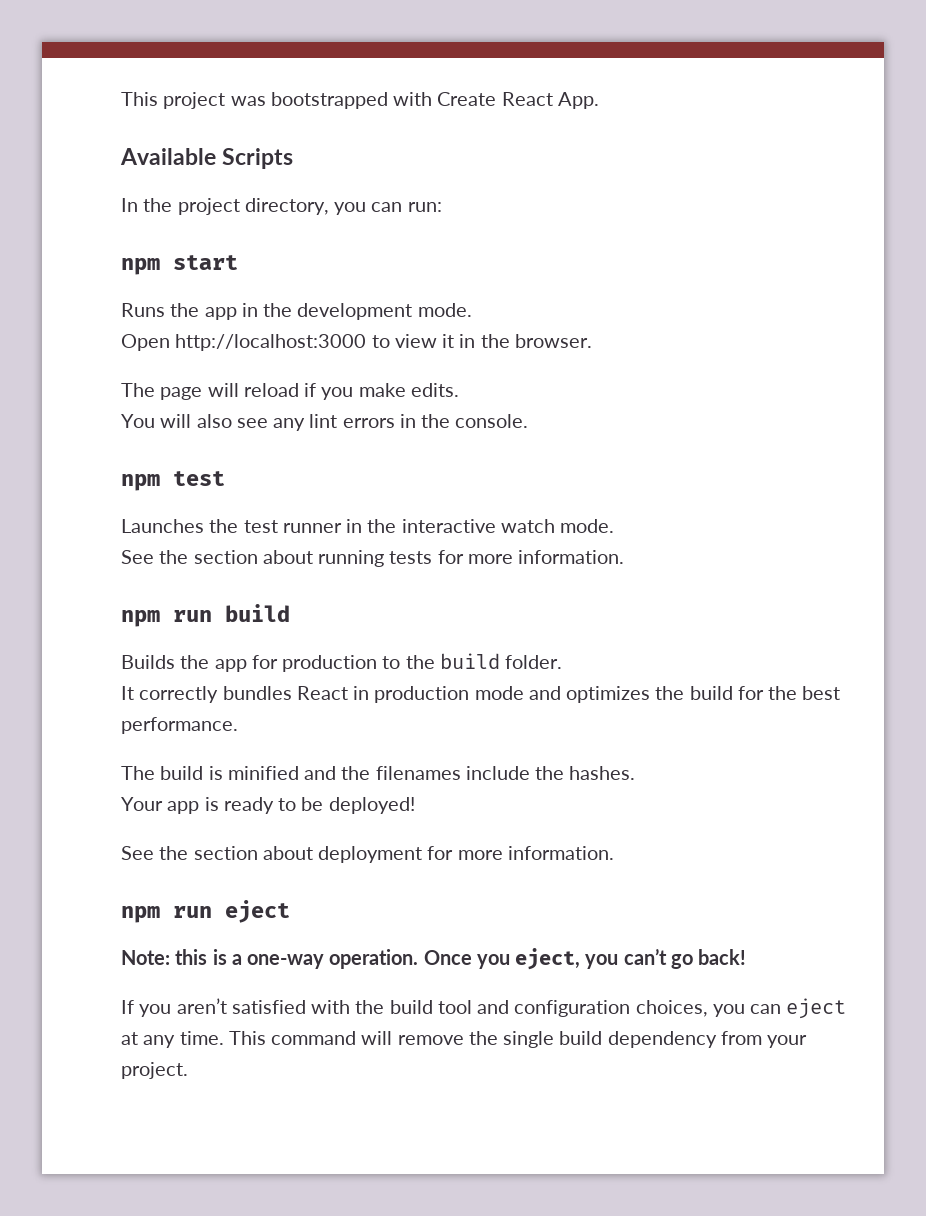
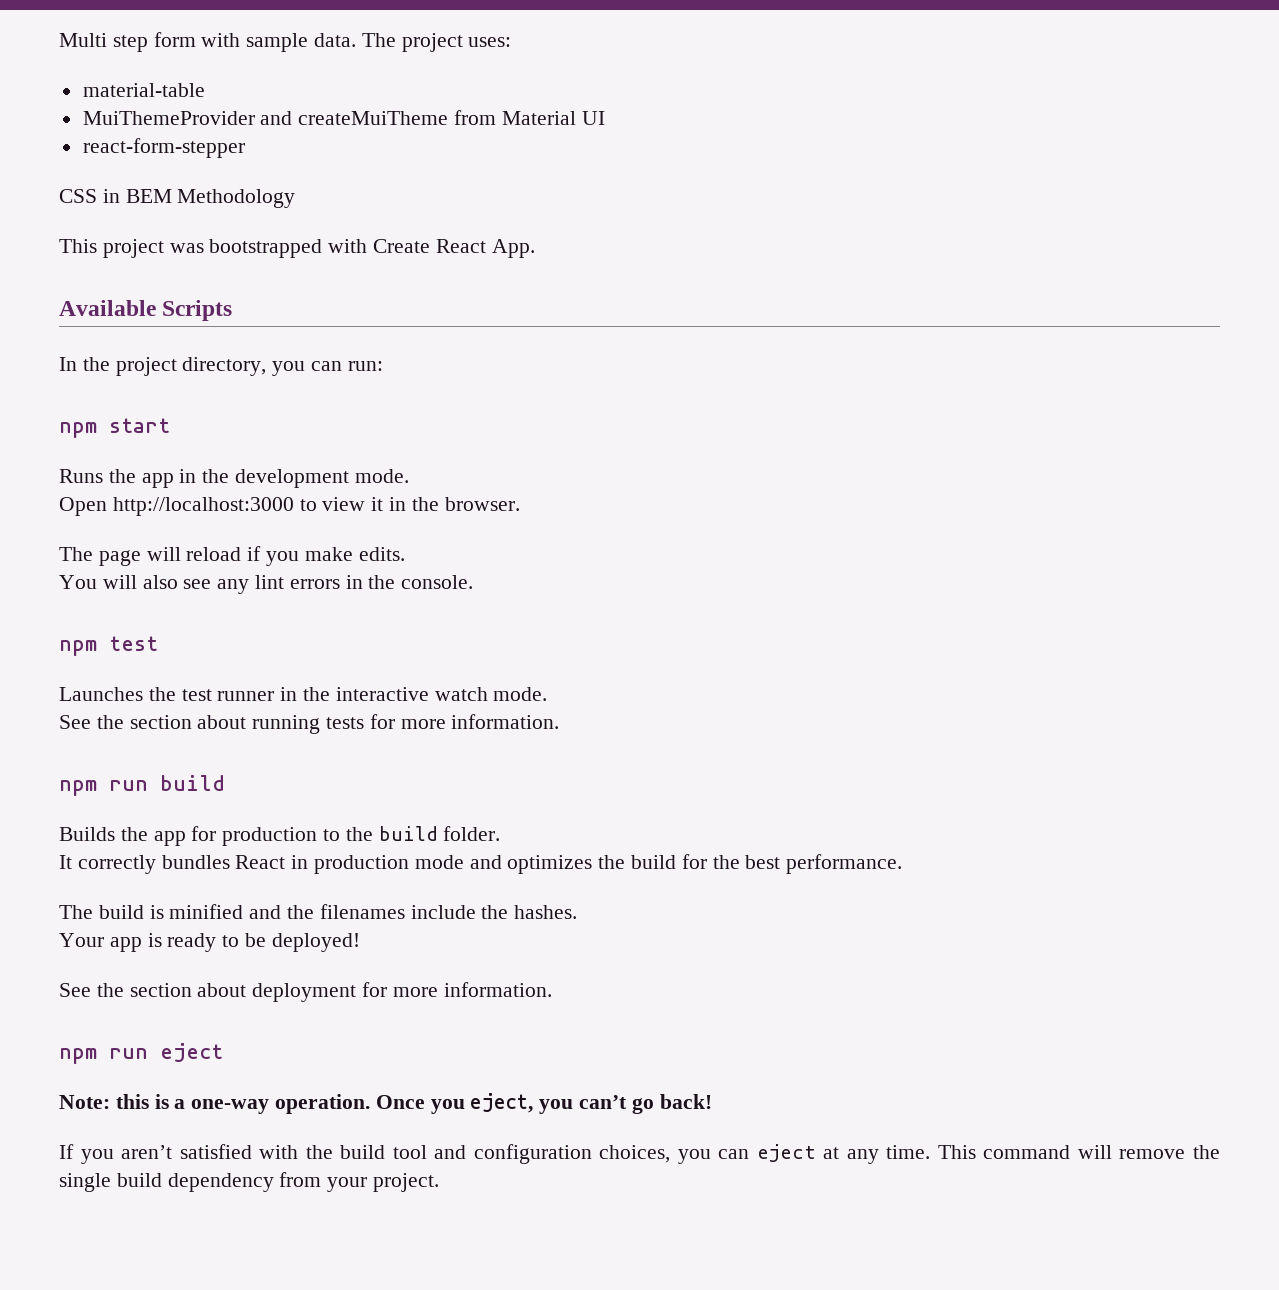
(121, 99) none -> [59,32,512,52] [82,83,205,97] [82,110,605,125] [82,138,245,158] [59,189,296,208] Multi step form with sample data. The project uses: // material-table // MuiThemeProvider and createMuiTheme from Material UI // react-form-stepper // CSS in BEM Methodology //

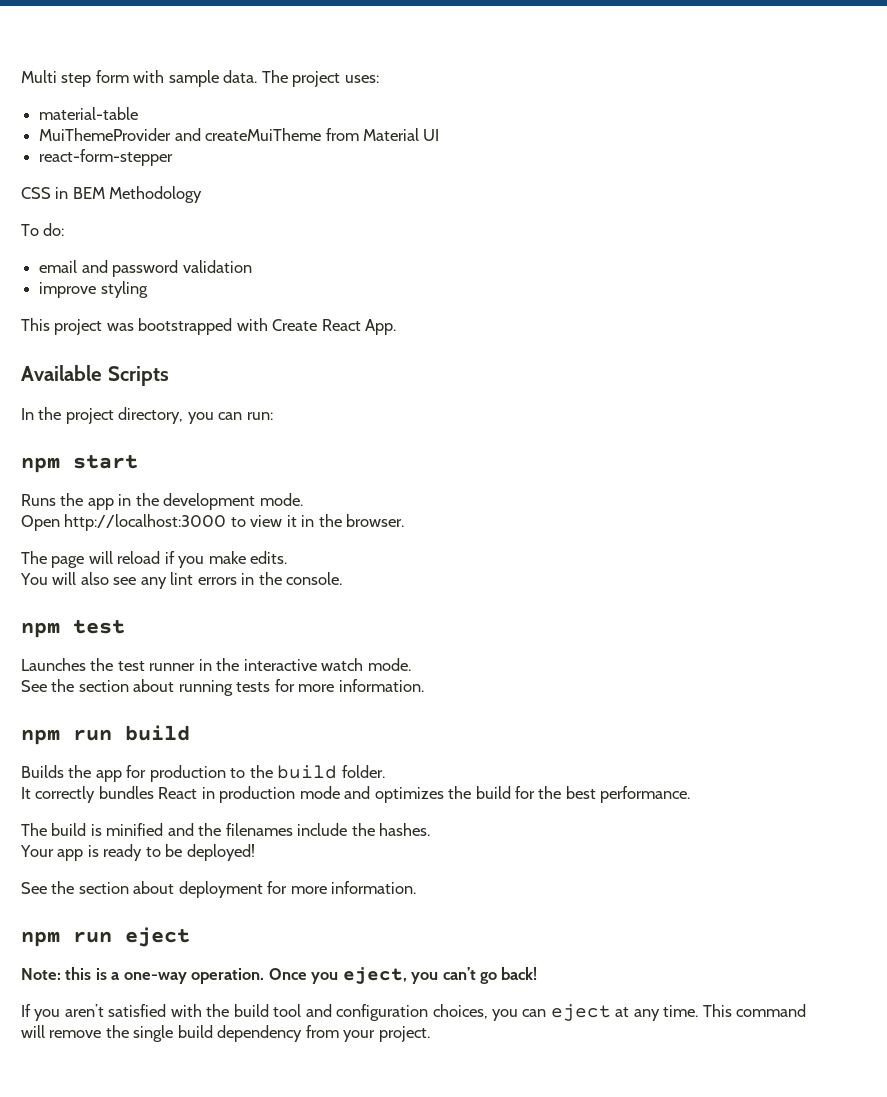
(296, 198) none -> [21,223,65,236] [39,260,252,277] [39,281,148,298] // To do: // email and password validation // improve styling

